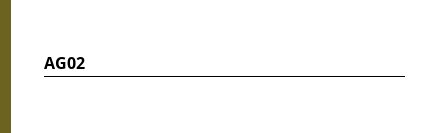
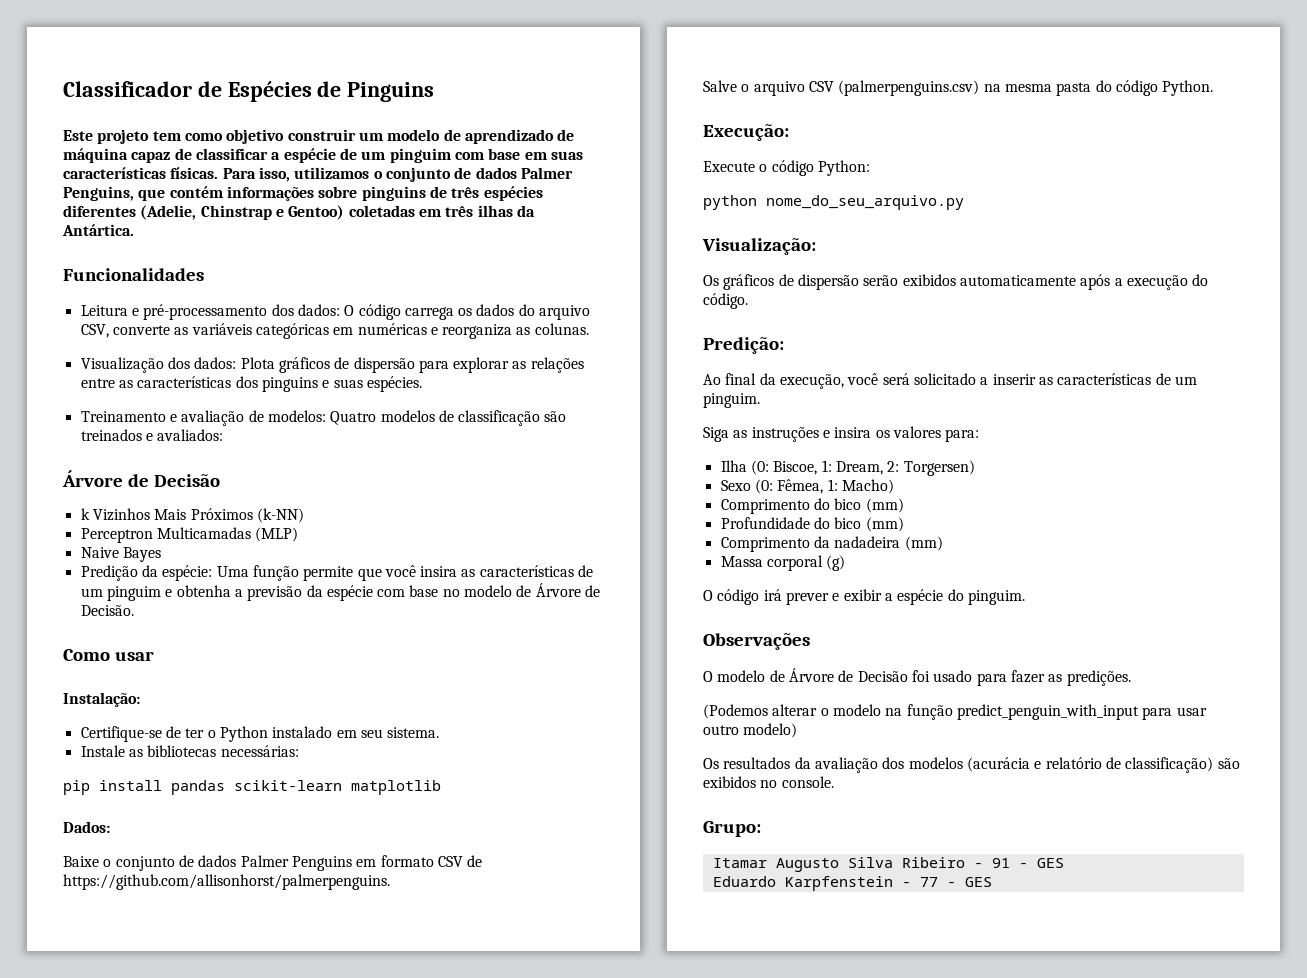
[44,57,85,69] AG02 -> [63,81,435,102] [63,129,575,144] [63,148,583,163] [63,167,573,182] [63,186,543,201] [63,205,535,220] [62,224,134,236] [63,268,204,281] [80,304,591,320] [80,323,589,339] [80,357,584,373] [80,376,422,392] [80,410,567,426] [80,429,224,441] [62,470,220,487] [80,508,304,523] [80,527,299,543] [80,547,161,562] [80,565,594,581] [80,583,601,601] [80,605,134,616] [63,649,154,661] [63,692,140,707] [80,726,440,742] [80,745,299,757] [63,780,441,795] [63,821,110,833] [63,855,483,871] [63,874,390,890] [703,80,1214,96] [703,124,789,141] [703,160,870,176] [703,195,964,210] [702,238,816,255] [703,274,1209,290] [703,293,748,309] [703,337,784,354] [703,373,1197,389] [703,393,760,408] [703,426,980,442] [720,460,975,476] [720,479,894,494] [720,498,904,514] [720,517,904,532] [720,536,943,552] [720,555,846,571] [703,589,1025,605] [703,633,810,650] [703,668,1131,686] [703,704,1207,720] [703,723,798,738] [703,757,1240,773] [703,776,834,788] [703,821,761,837] [712,857,1064,872] [712,876,992,891] Classificador de Espécies de Pinguins // Este projeto tem como objetivo construir um modelo de aprendizado de máquina capaz de classificar a espécie de um pinguim com base em suas características físicas. Para isso, utilizamos o conjunto de dados Palmer Penguins, que contém informações sobre pinguins de três espécies diferentes (Adelie, Chinstrap e Gentoo) coletadas em três ilhas da Antártica. // Funcionalidades // Leitura e pré-processamento dos dados: O código carrega os dados do arquivo CSV, converte as variáveis categóricas em numéricas e reorganiza as colunas. // Visualização dos dados: Plota gráficos de dispersão para explorar as relações entre as características dos pinguins e suas espécies. // Treinamento e avaliação de modelos: Quatro modelos de classificação são treinados e avaliados: // Árvore de Decisão // k Vizinhos Mais Próximos (k-NN) // Perceptron Multicamadas (MLP) // Naive Bayes // Predição da espécie: Uma função permite que você insira as características de um pinguim e obtenha a previsão da espécie com base no modelo de Árvore de Decisão. // Como usar // Instalação: // Certifique-se de ter o Python instalado em seu sistema. // Instale as bibliotecas necessárias: // pip install pandas scikit-learn matplotlib // Dados: // Baixe o conjunto de dados Palmer Penguins em formato CSV de https://github.com/allisonhorst/palmerpenguins. // Salve o arquivo CSV (palmerpenguins.csv) na mesma pasta do código Python. // Execução: // Execute o código Python: // python nome_do_seu_arquivo.py // Visualização: // Os gráficos de dispersão serão exibidos automaticamente após a execução do código. // Predição: // Ao final da execução, você será solicitado a inserir as características de um pinguim. // Siga as instruções e insira os valores para: // Ilha (0: Biscoe, 1: Dream, 2: Torgersen) // Sexo (0: Fêmea, 1: Macho) // Comprimento do bico (mm) // Profundidade do bico (mm) // Comprimento da nadadeira (mm) // Massa corporal (g) // O código irá prever e exibir a espécie do pinguim. // Observações // O modelo de Árvore de Decisão foi usado para fazer as predições. // (Podemos alterar o modelo na função predict_penguin_with_input para usar outro modelo) // Os resultados da avaliação dos modelos (acurácia e relatório de classificação) são exibidos no console. // Grupo: // Itamar Augusto Silva Ribeiro - 91 - GES // Eduardo Karpfenstein - 77 - GES

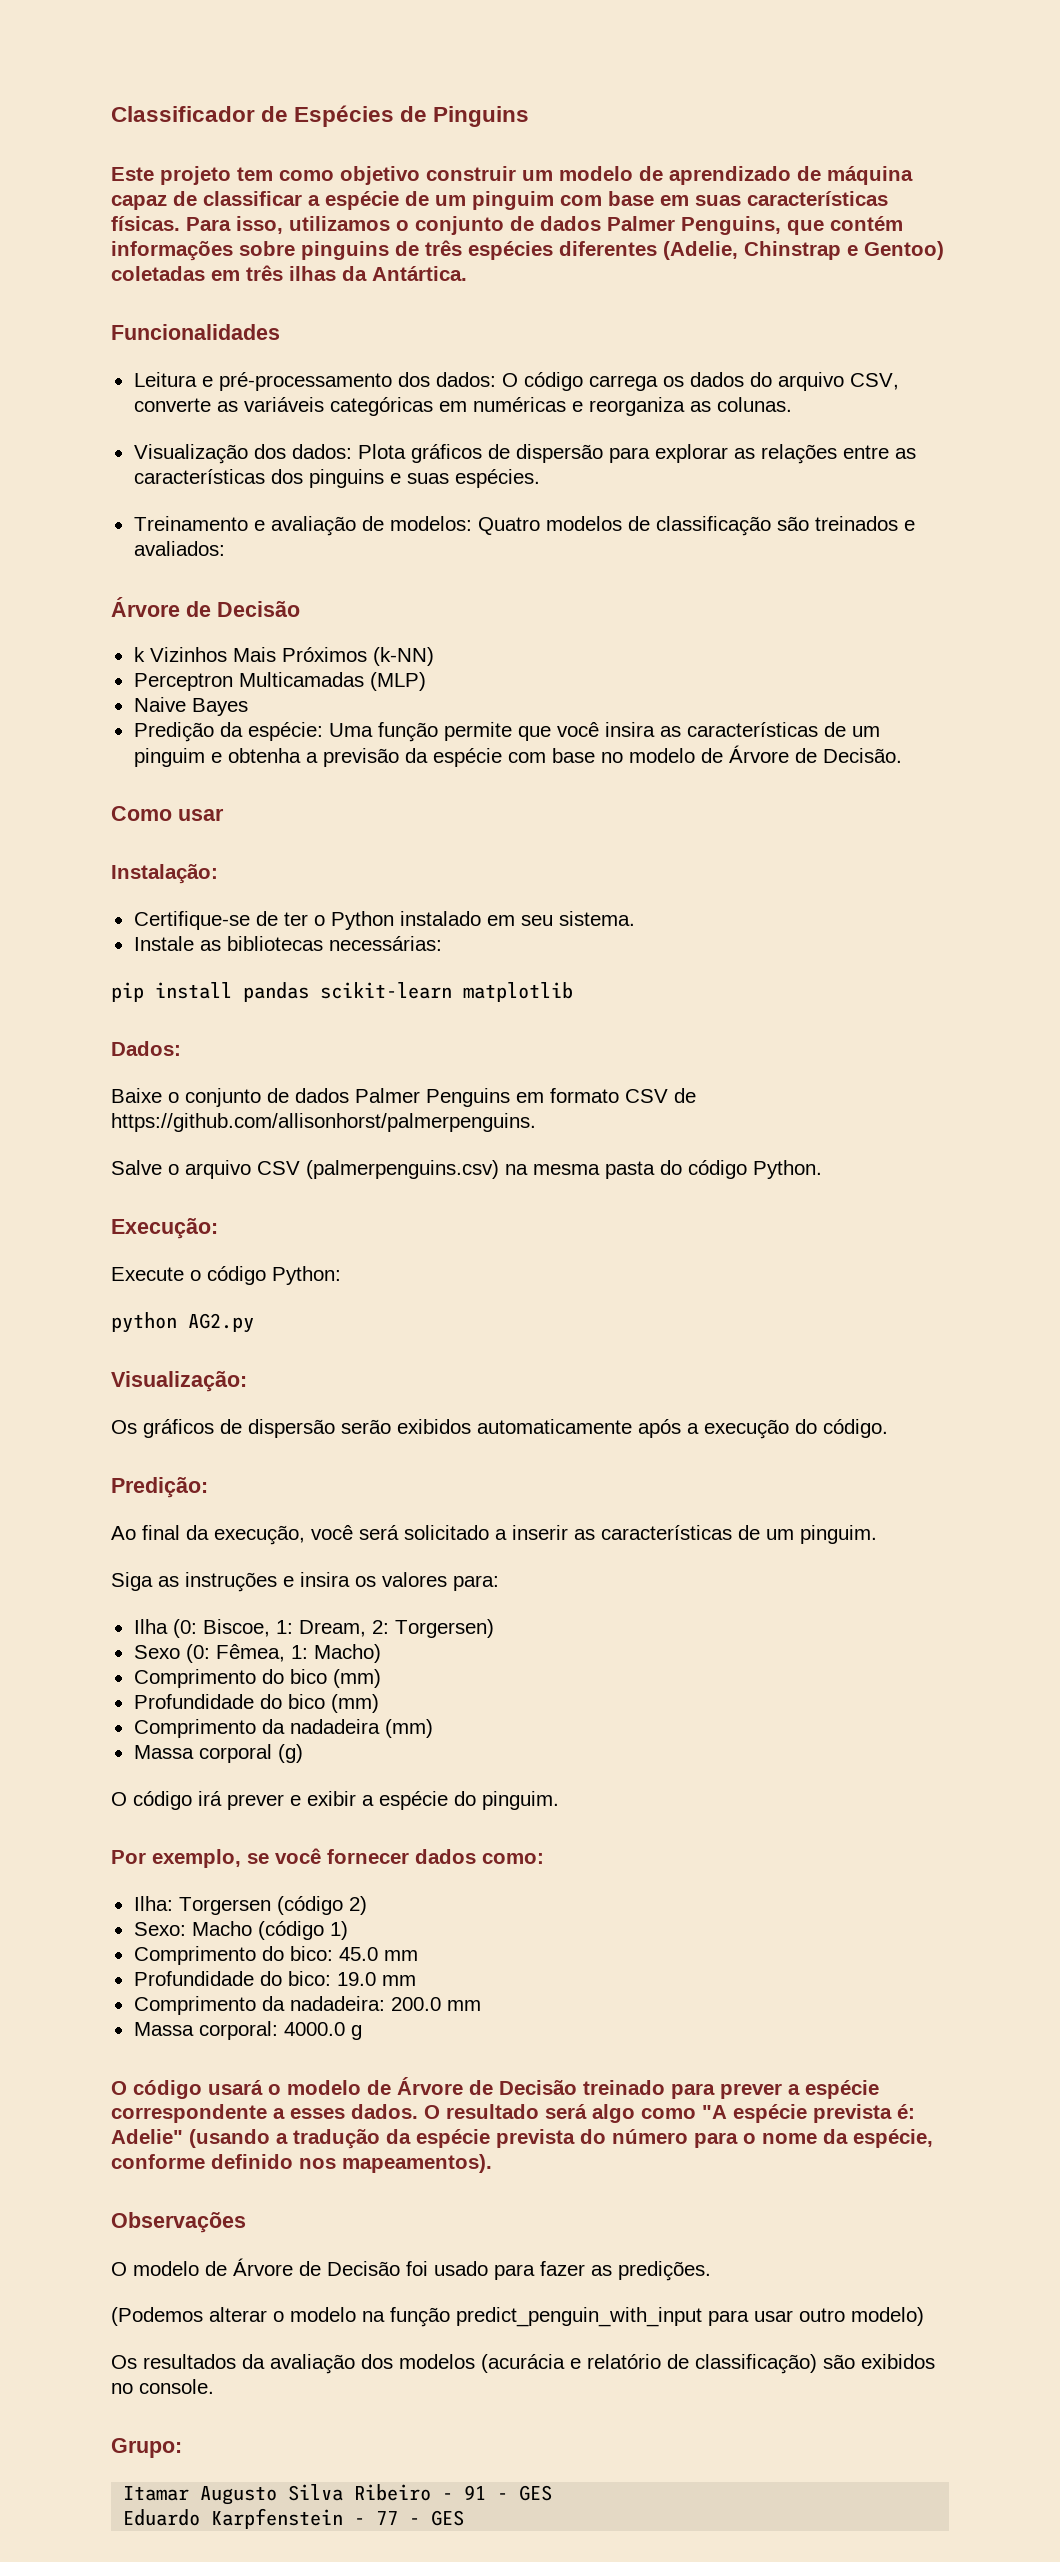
[766,195,964,210] nome_do_seu_arquivo.py -> [188,1313,254,1333] AG2.py
(1025, 597) none -> [111,1848,544,1868] [133,1896,367,1915] [133,1921,348,1940] [133,1946,418,1965] [133,1971,416,1986] [133,1996,481,2015] [133,2021,362,2040] [111,2077,879,2099] [111,2104,915,2123] [111,2129,933,2149] [111,2154,492,2173] // Por exemplo, se você fornecer dados como: // Ilha: Torgersen (código 2) // Sexo: Macho (código 1) // Comprimento do bico: 45.0 mm // Profundidade do bico: 19.0 mm // Comprimento da nadadeira: 200.0 mm // Massa corporal: 4000.0 g // O código usará o modelo de Árvore de Decisão treinado para prever a espécie correspondente a esses dados. O resultado será algo como "A espécie prevista é: Adelie" (usando a tradução da espécie prevista do número para o nome da espécie, conforme definido nos mapeamentos).

